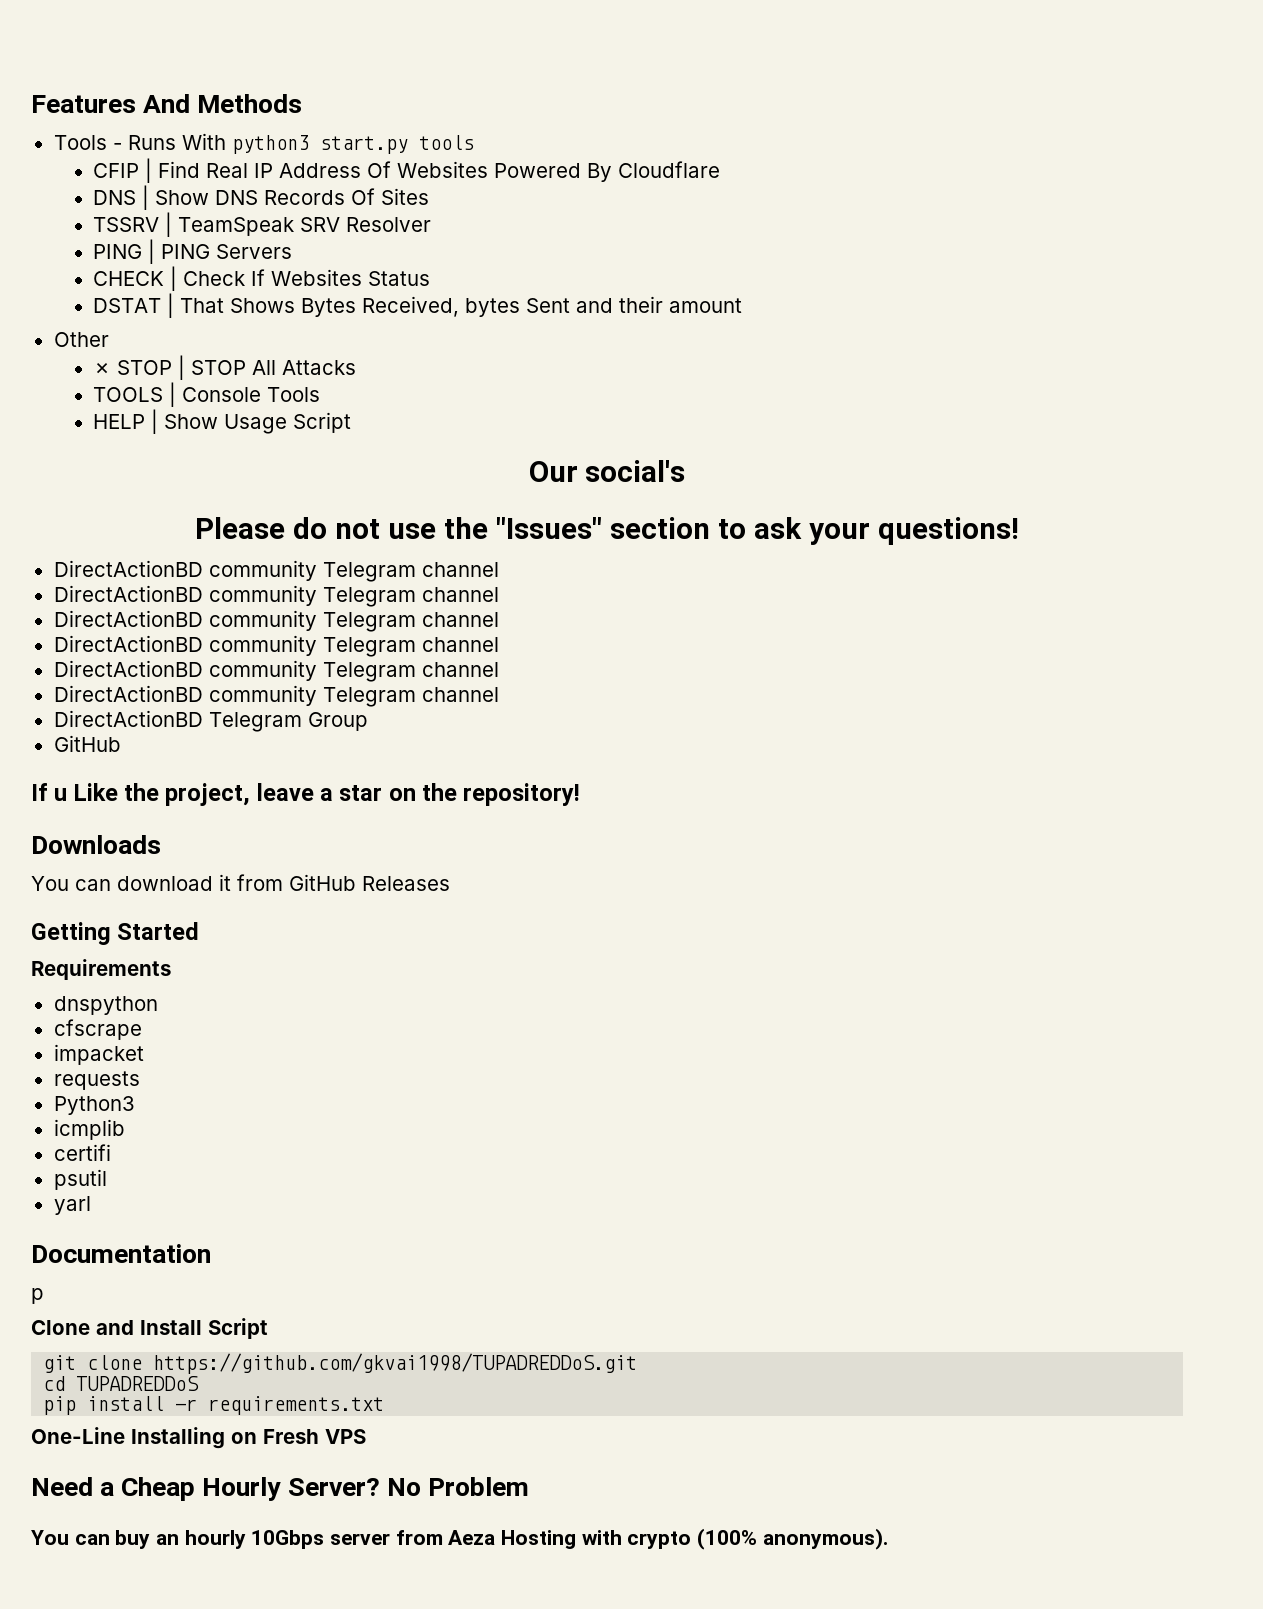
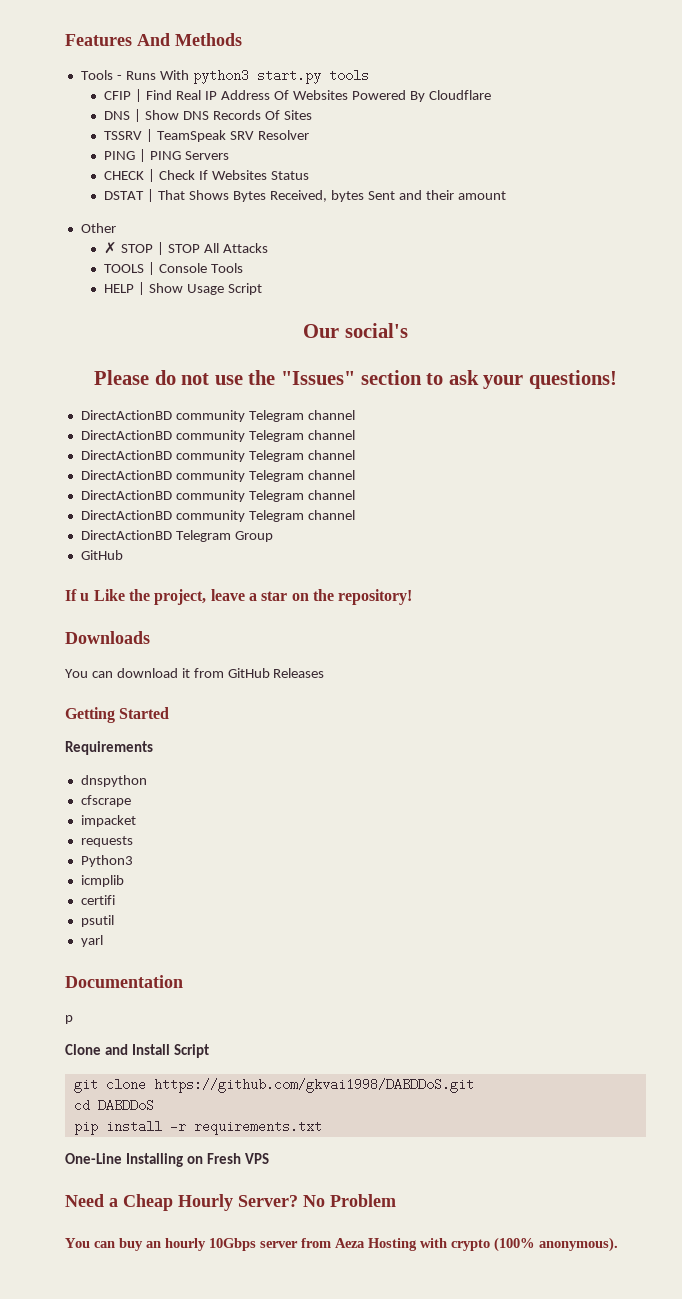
[153,1353,638,1374] https://github.com/gkvai1998/TUPADREDDoS.git -> [153,1078,474,1093] https://github.com/gkvai1998/DABDDoS.git
[76,1376,200,1391] TUPADREDDoS -> [97,1099,154,1112] DABDDoS

